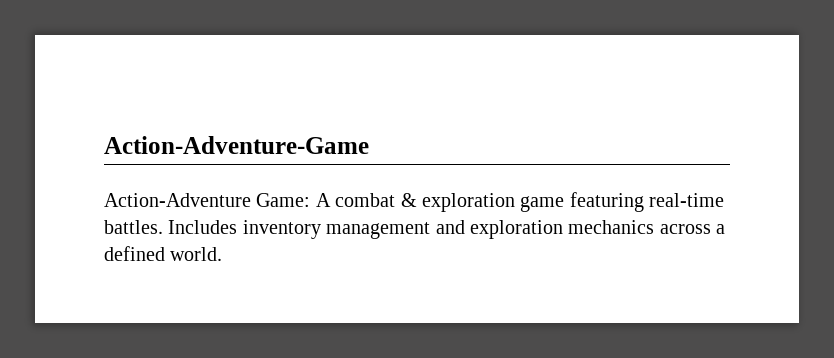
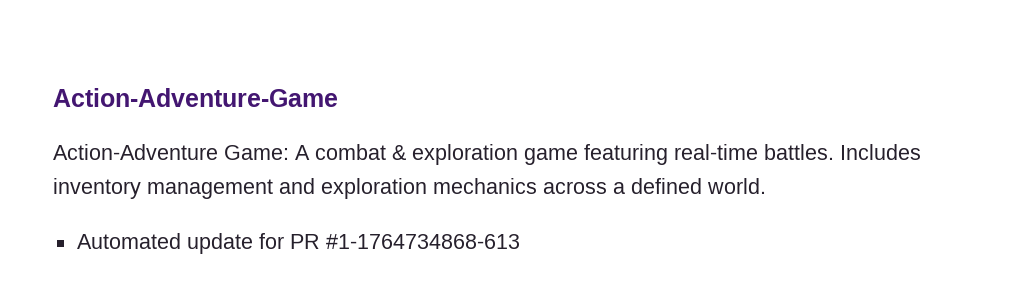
(223, 254) none -> [76,233,520,254] // Automated update for PR #1-1764734868-613

